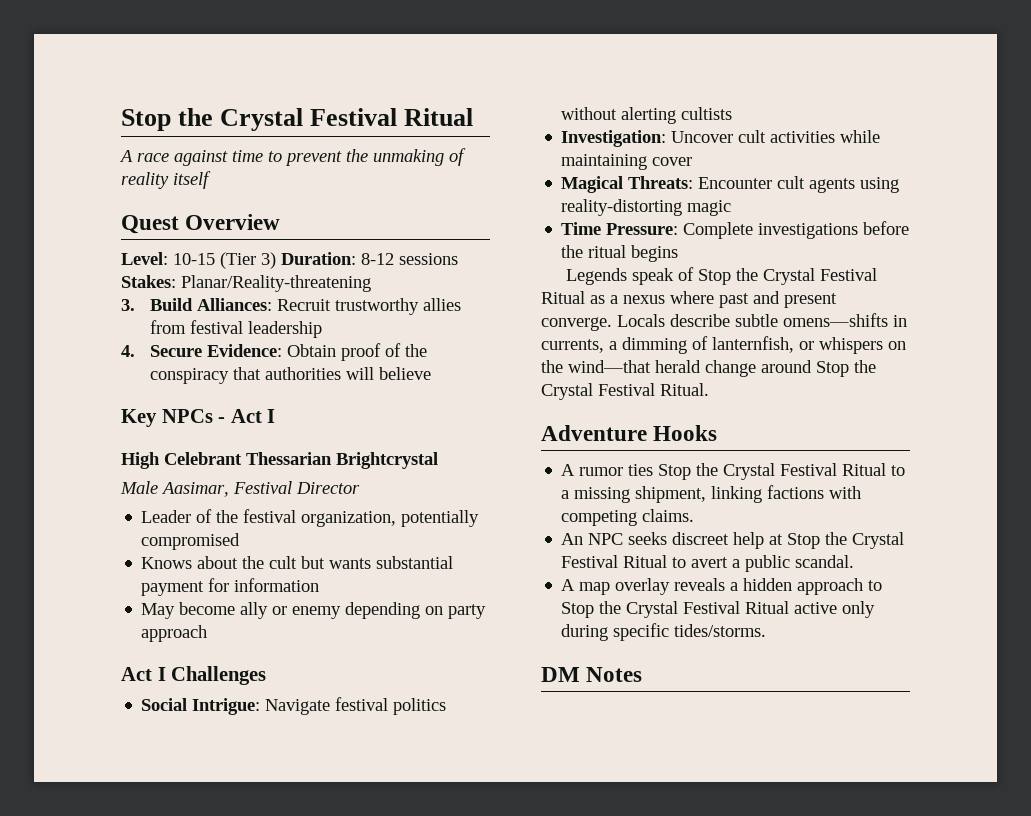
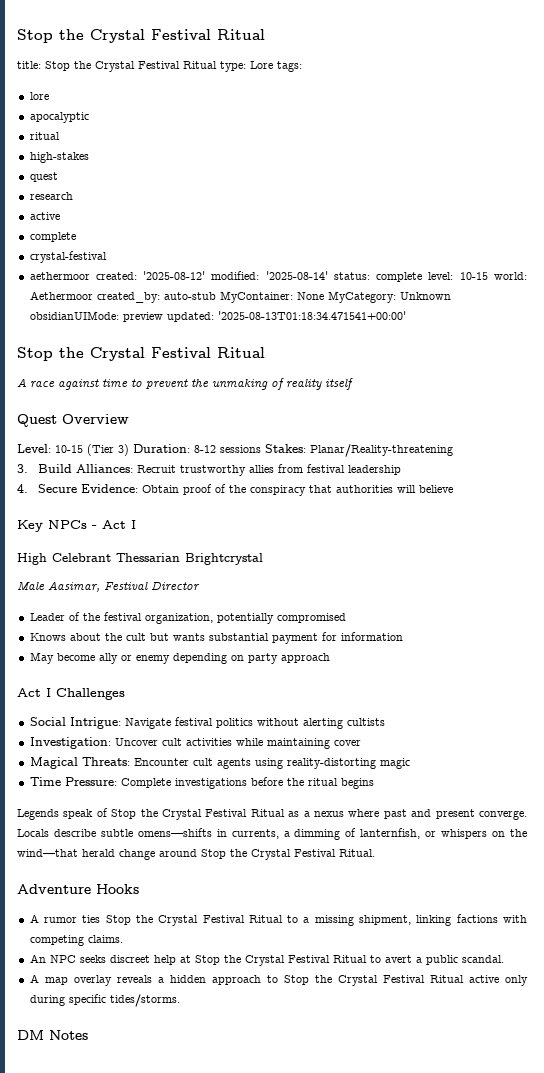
[121,108,474,131] Stop the Crystal Festival Ritual -> [17,29,265,43] [17,61,302,72] [29,92,49,100] [29,112,89,123] [29,132,60,140] [29,152,89,163] [29,172,58,182] [29,192,73,200] [29,212,60,220] [29,232,76,242] [29,251,107,263] [29,271,527,282] [29,291,451,303] [29,311,406,322] [17,347,265,361] Stop the Crystal Festival Ritual // title: Stop the Crystal Festival Ritual type: Lore tags: // lore // apocalyptic // ritual // high-stakes // quest // research // active // complete // crystal-festival // aethermoor created: '2025-08-12' modified: '2025-08-14' status: complete level: 10-15 world: Aethermoor created_by: auto-stub MyContainer: None MyCategory: Unknown obsidianUIMode: preview updated: '2025-08-13T01:18:34.471541+00:00' // Stop the Crystal Festival Ritual

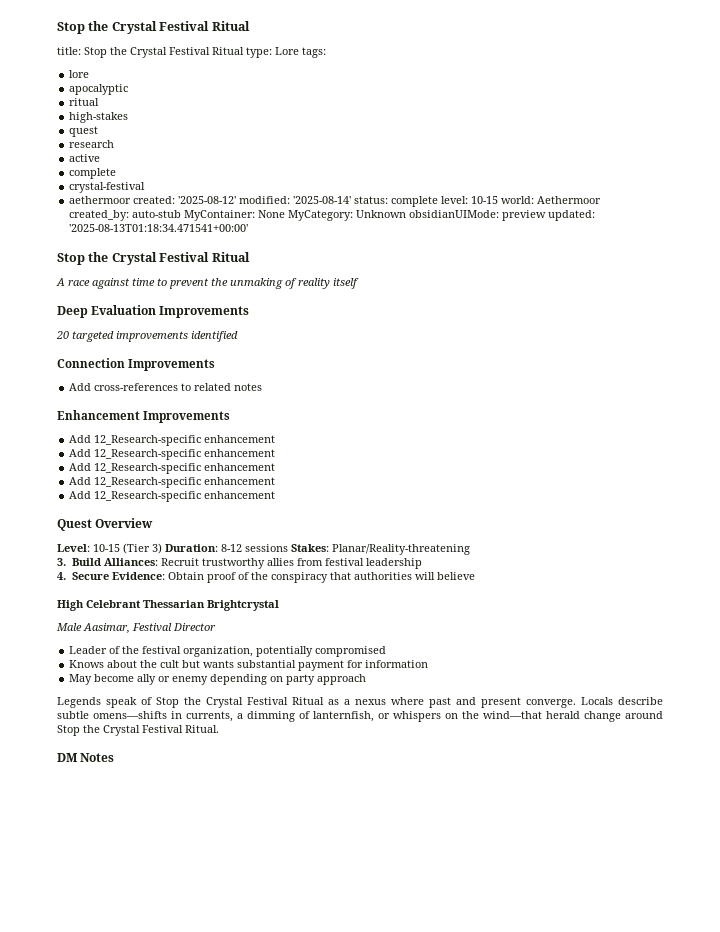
(353, 384) none -> [57,305,250,318] [56,331,238,342] [57,358,216,371] [69,383,263,391] [57,410,231,423] [69,435,276,446] [69,449,276,460] [69,463,276,474] [69,477,276,488] [69,491,276,502] // Deep Evaluation Improvements // 20 targeted improvements identified // Connection Improvements // Add cross-references to related notes // Enhancement Improvements // Add 12_Research-specific enhancement // Add 12_Research-specific enhancement // Add 12_Research-specific enhancement // Add 12_Research-specific enhancement // Add 12_Research-specific enhancement
[17,520,136,532] // Key NPCs - Act I -> (475, 576) none
[17,688,125,700] [29,717,385,729] [29,737,361,749] [29,757,410,769] [29,777,374,789] // Act I Challenges // Social Intrigue: Navigate festival politics without alerting cultists // Investigation: Uncover cult activities while maintaining cover // Magical Threats: Encounter cult agents using reality-distorting magic // Time Pressure: Complete investigations before the ritual begins -> (367, 679) none
[17,884,139,894] [29,914,528,926] [29,935,123,946] [29,954,504,966] [29,974,528,986] [29,994,180,1007] // Adventure Hooks // A rumor ties Stop the Crystal Festival Ritual to a missing shipment, linking factions with competing claims. // An NPC seeks discreet help at Stop the Crystal Festival Ritual to avert a public scandal. // A map overlay reveals a hidden approach to Stop the Crystal Festival Ritual active only during specific tides/storms. -> (219, 729) none

